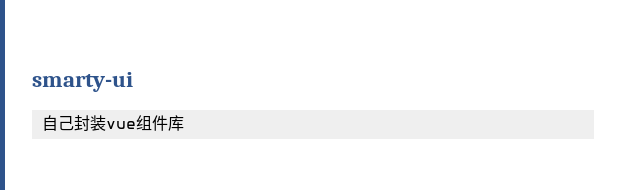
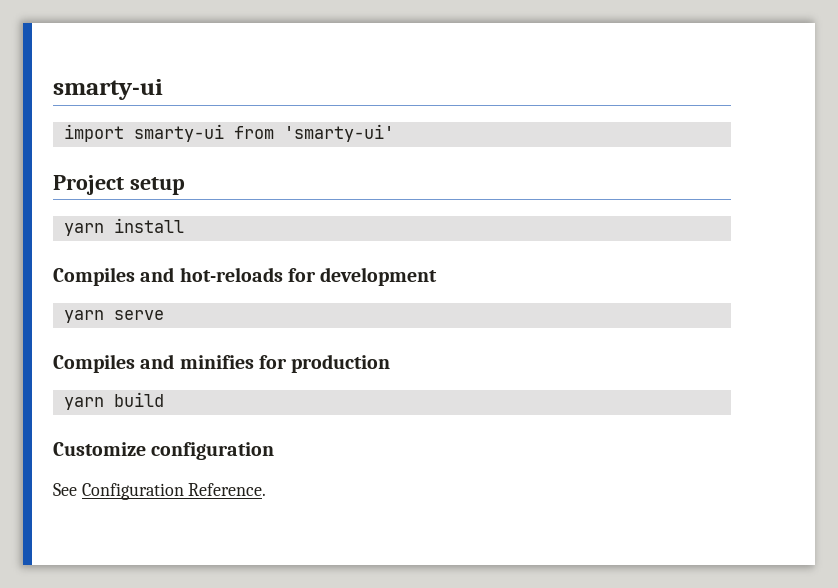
[42,115,185,131] 自己封装vue组件库 -> [63,124,394,142] [53,175,185,195] [63,218,184,236] [53,267,438,286] [63,310,164,323] [53,354,391,373] [63,392,164,410] [53,442,275,460] [53,483,267,500] import smarty-ui from 'smarty-ui' // Project setup // yarn install // Compiles and hot-reloads for development // yarn serve // Compiles and minifies for production // yarn build // Customize configuration // See Configuration Reference.

